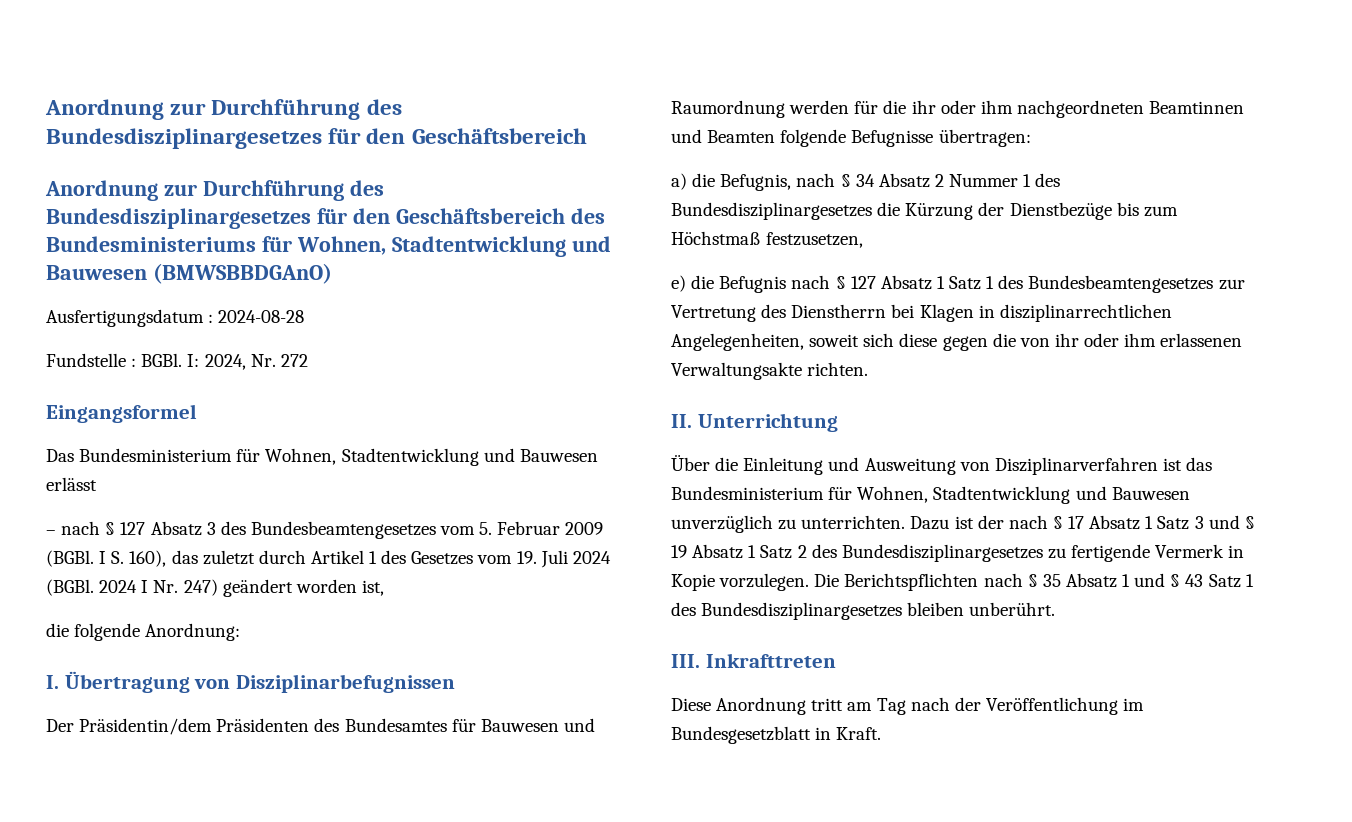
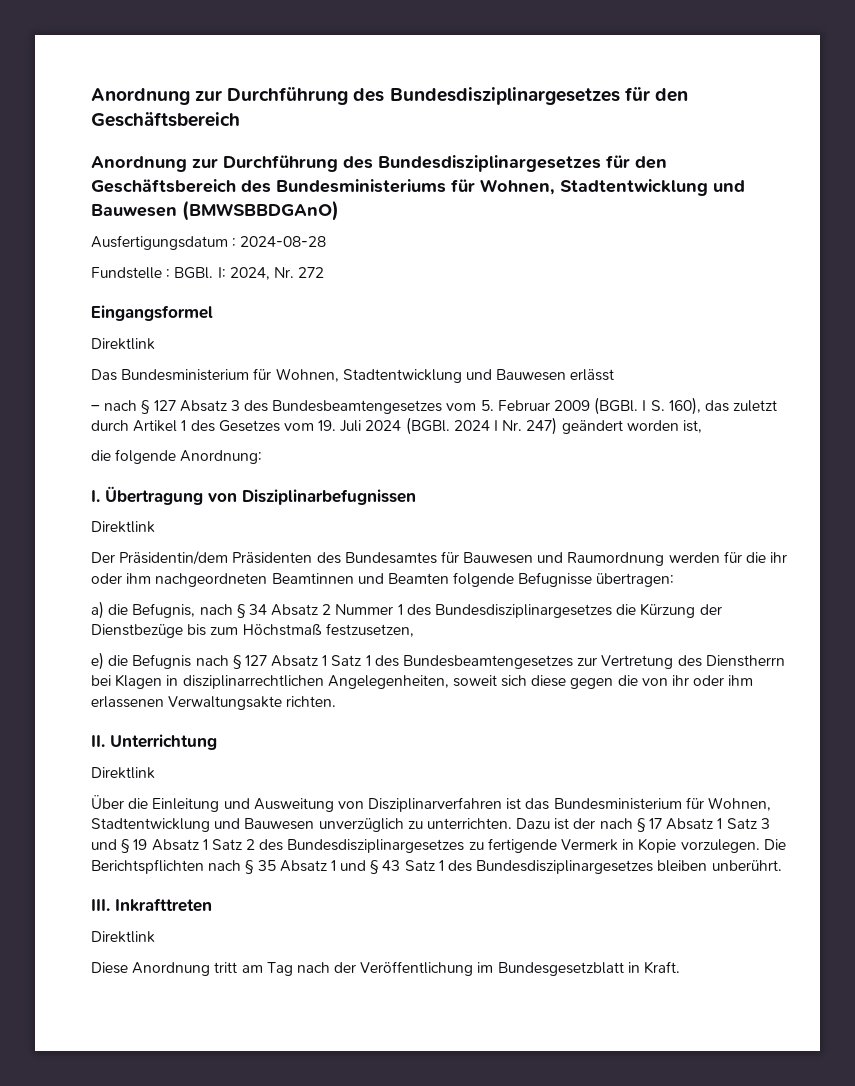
(197, 413) none -> [91,338,155,350] // Direktlink
(456, 683) none -> [91,521,155,533] // Direktlink
(838, 422) none -> [91,767,155,779] // Direktlink
(836, 660) none -> [91,931,155,943] // Direktlink

